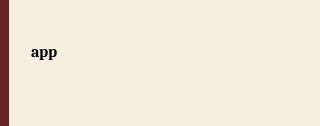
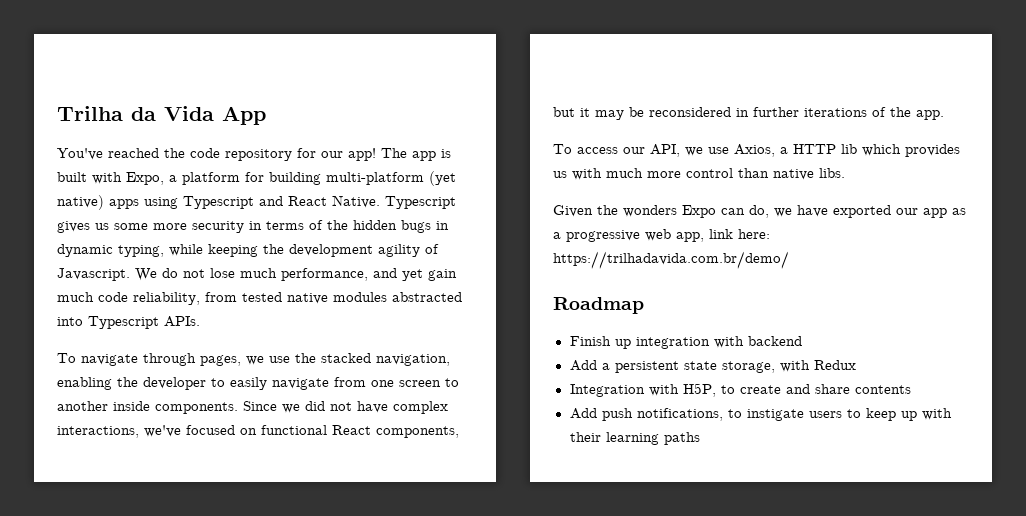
[31,49,57,60] app -> [57,106,266,125] [57,148,451,161] [57,171,456,186] [57,195,456,210] [57,220,449,233] [57,244,439,257] [57,268,457,281] [57,292,462,305] [57,316,200,329] [57,353,450,366] [57,377,459,390] [57,401,448,414] [57,425,459,438] [553,107,944,120] [553,144,960,157] [553,168,845,180] [553,205,966,218] [553,229,770,242] [553,251,789,269] [553,297,644,314] [569,336,802,349] [569,360,856,373] [569,383,911,397] [569,408,952,421] [569,432,700,445] Trilha da Vida App // You've reached the code repository for our app! The app is built with Expo, a platform for building multi-platform (yet native) apps using Typescript and React Native. Typescript gives us some more security in terms of the hidden bugs in dynamic typing, while keeping the development agility of Javascript. We do not lose much performance, and yet gain much code reliability, from tested native modules abstracted into Typescript APIs. // To navigate through pages, we use the stacked navigation, enabling the developer to easily navigate from one screen to another inside components. Since we did not have complex interactions, we've focused on functional React components, but it may be reconsidered in further iterations of the app. // To access our API, we use Axios, a HTTP lib which provides us with much more control than native libs. // Given the wonders Expo can do, we have exported our app as a progressive web app, link here: https://trilhadavida.com.br/demo/ // Roadmap // Finish up integration with backend // Add a persistent state storage, with Redux // Integration with H5P, to create and share contents // Add push notifications, to instigate users to keep up with their learning paths

